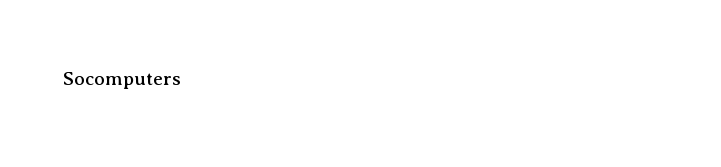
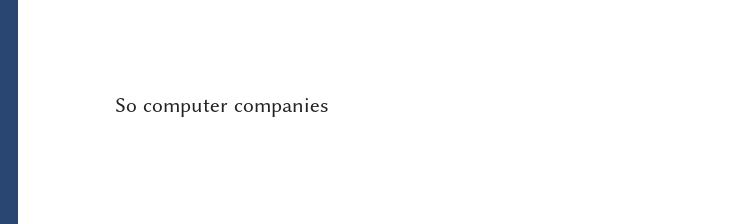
[63,72,181,89] Socomputers -> [115,98,329,117] So computer companies

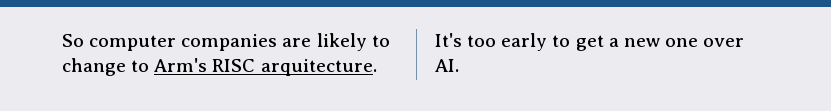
(329, 107) none -> [282,33,390,51] [62,58,377,76] [435,33,745,51] [435,59,459,72] are likely to change to Arm's RISC arquitecture. It's too early to get a new one over AI.

